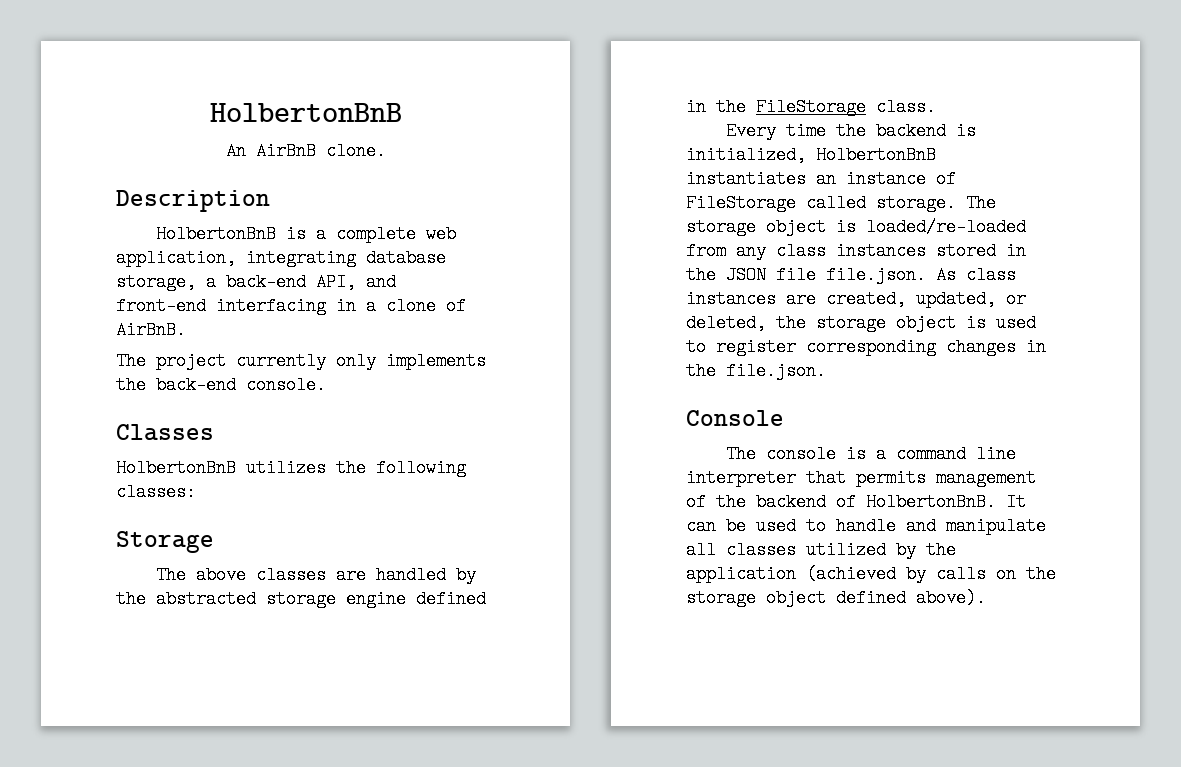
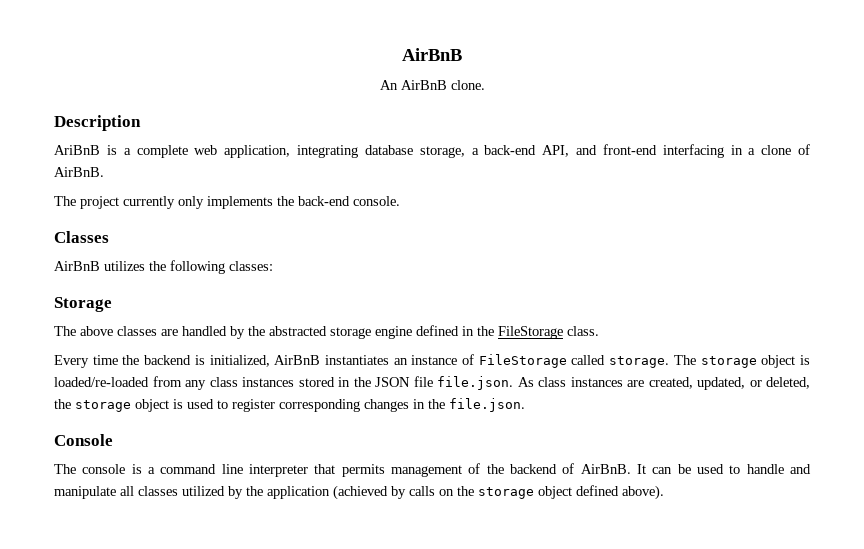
[209,103,402,122] HolbertonBnB -> [402,48,462,61] AirBnB
[155,225,276,243] HolbertonBnB -> [54,145,100,155] AriBnB
[116,459,236,477] HolbertonBnB -> [54,261,100,271] AirBnB
[816,146,936,164] HolbertonBnB -> [274,355,321,365] AirBnB
[866,493,996,511] HolbertonBnB. -> [580,464,631,474] AirBnB.

